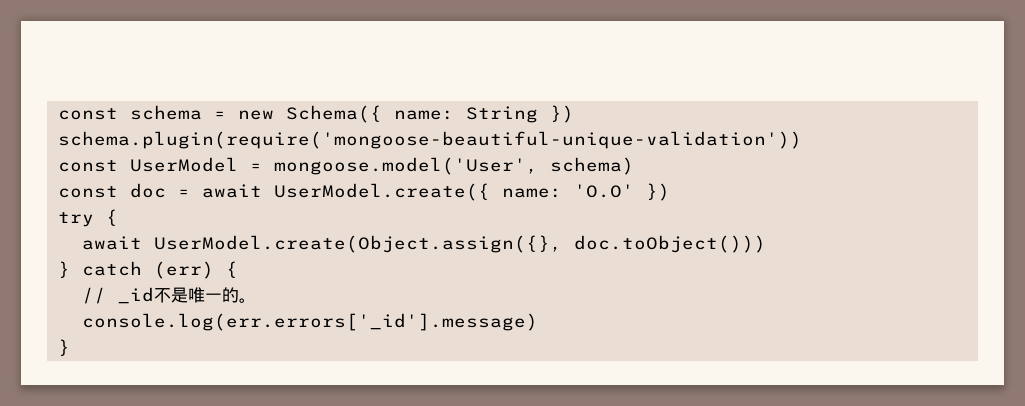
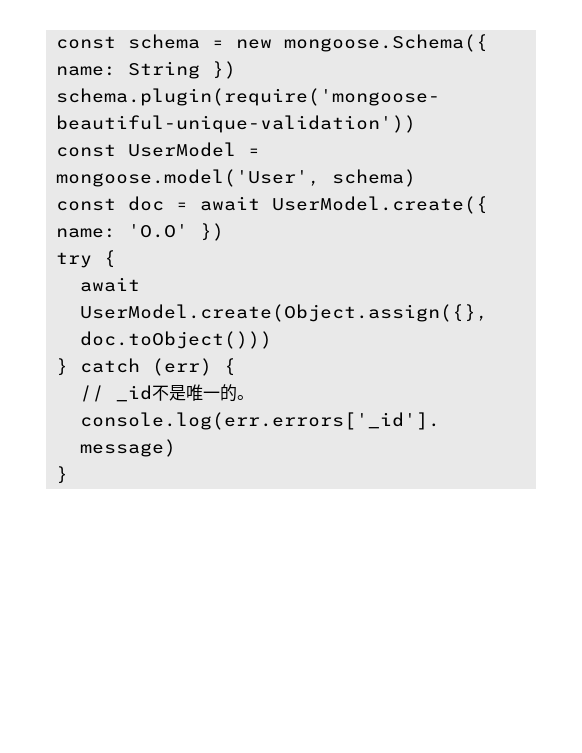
[285,105,382,123] Schema({ -> [284,34,489,52] mongoose.Schema({

